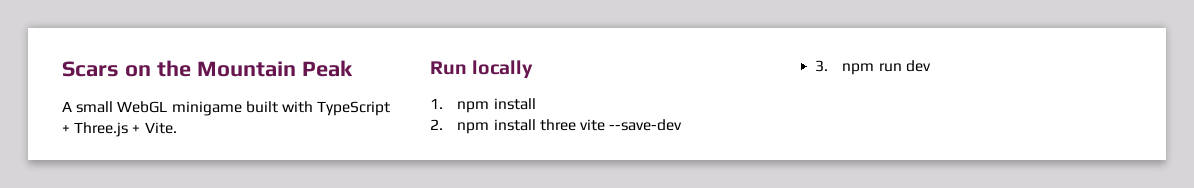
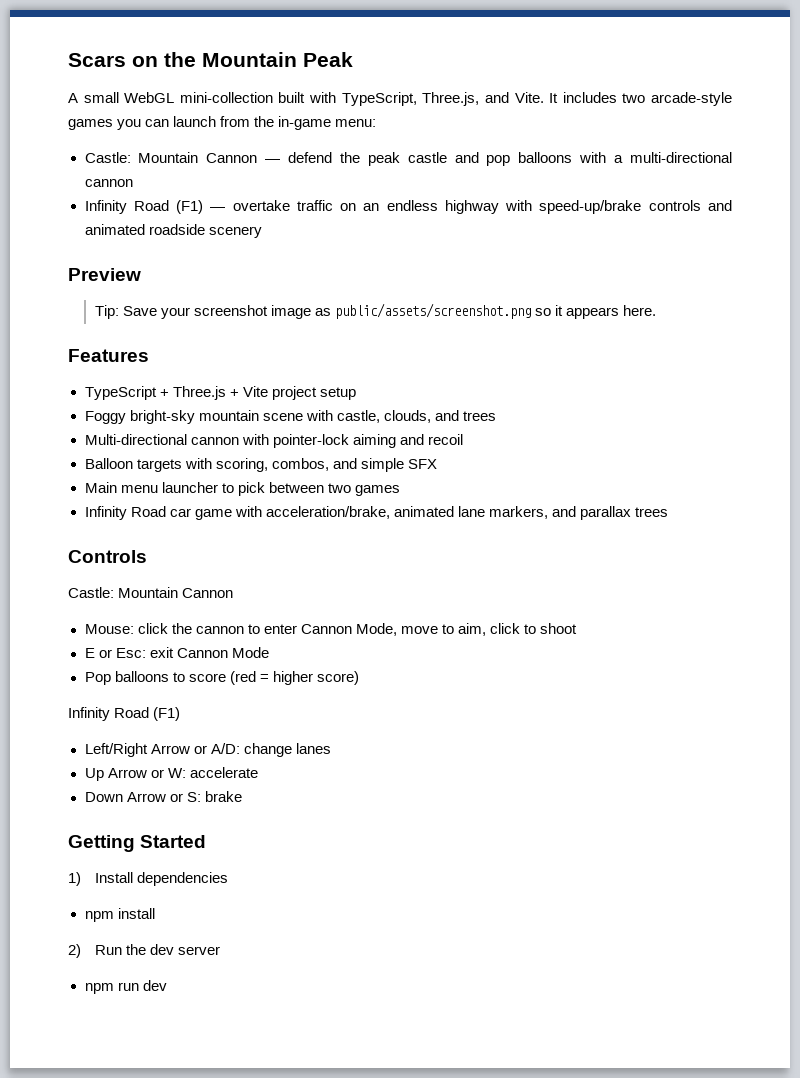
[171,101,242,116] minigame -> [179,92,273,103] mini-collection
[317,101,391,116] [62,122,177,137] [430,60,534,79] [430,98,536,113] [430,119,683,134] [815,60,829,72] TypeScript + Three.js + Vite. // Run locally // 1. npm install // 2. npm install three vite --save-dev // 3. -> [341,92,733,106] [68,116,377,130] [84,152,732,166] [84,179,133,187] [84,200,732,214] [84,224,262,238] [68,268,141,281] [94,303,657,319] [68,349,149,362] [84,386,356,400] [84,410,496,424] [84,434,463,448] [84,458,437,472] [84,482,400,496] [84,506,669,520] [68,550,147,563] [68,587,234,598] [84,623,578,636] [84,647,269,658] [84,671,359,685] [68,707,181,721] [84,743,331,757] [84,767,258,781] [84,791,242,802] [68,835,207,852] [68,872,228,886] [84,908,155,922] [68,944,220,958] TypeScript, Three.js, and Vite. It includes two arcade-style games you can launch from the in-game menu: // Castle: Mountain Cannon — defend the peak castle and pop balloons with a multi-directional cannon // Infinity Road (F1) — overtake traffic on an endless highway with speed-up/brake controls and animated roadside scenery // Preview // Tip: Save your screenshot image as public/assets/screenshot.png so it appears here. // Features // TypeScript + Three.js + Vite project setup // Foggy bright-sky mountain scene with castle, clouds, and trees // Multi-directional cannon with pointer-lock aiming and recoil // Balloon targets with scoring, combos, and simple SFX // Main menu launcher to pick between two games // Infinity Road car game with acceleration/brake, animated lane markers, and parallax trees // Controls // Castle: Mountain Cannon // Mouse: click the cannon to enter Cannon Mode, move to aim, click to shoot // E or Esc: exit Cannon Mode // Pop balloons to score (red = higher score) // Infinity Road (F1) // Left/Right Arrow or A/D: change lanes // Up Arrow or W: accelerate // Down Arrow or S: brake // Getting Started // 1) Install dependencies // npm install // 2) Run the dev server //

